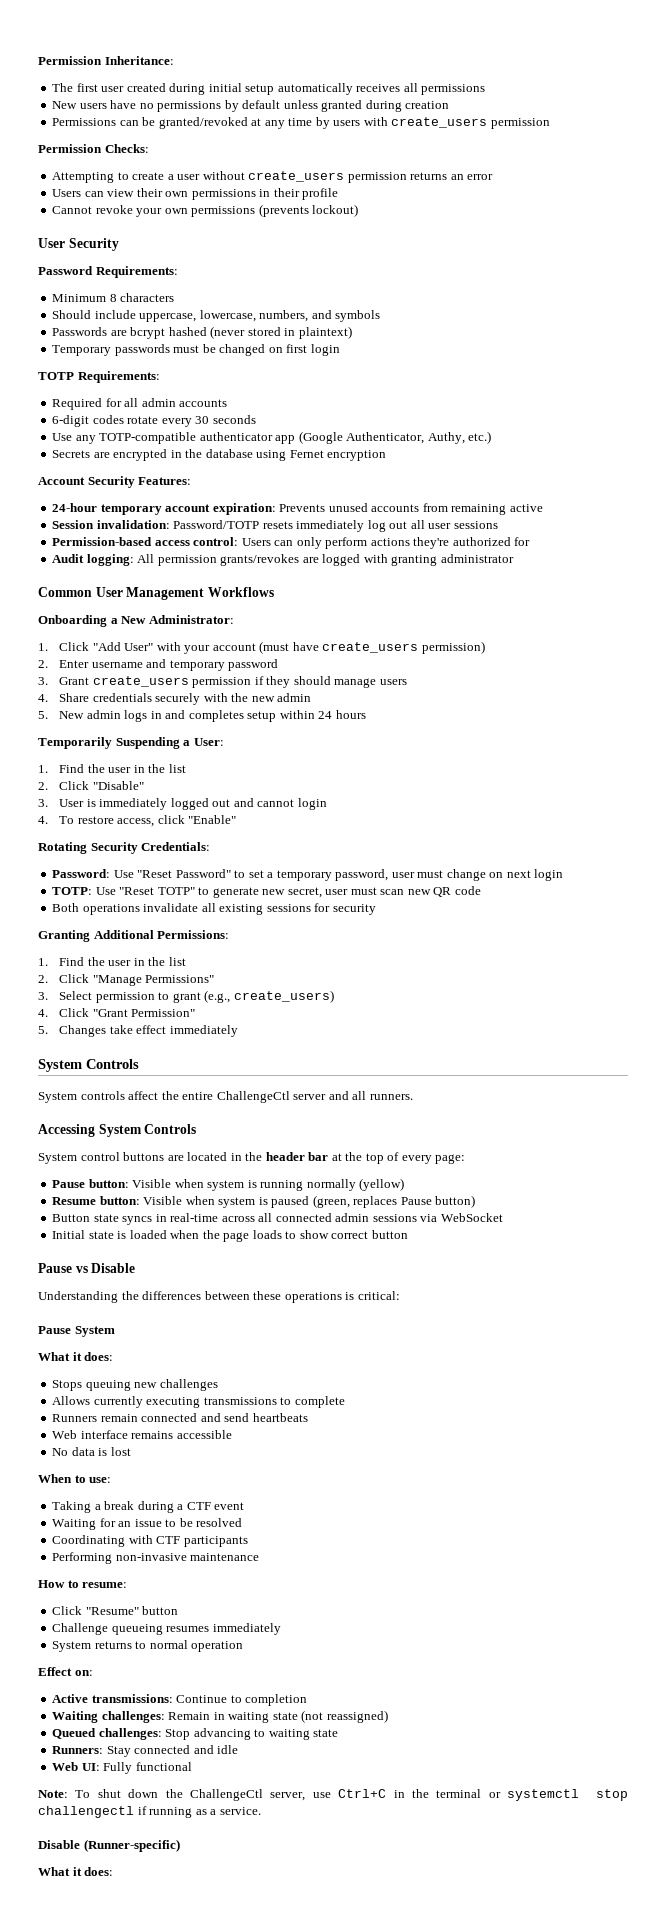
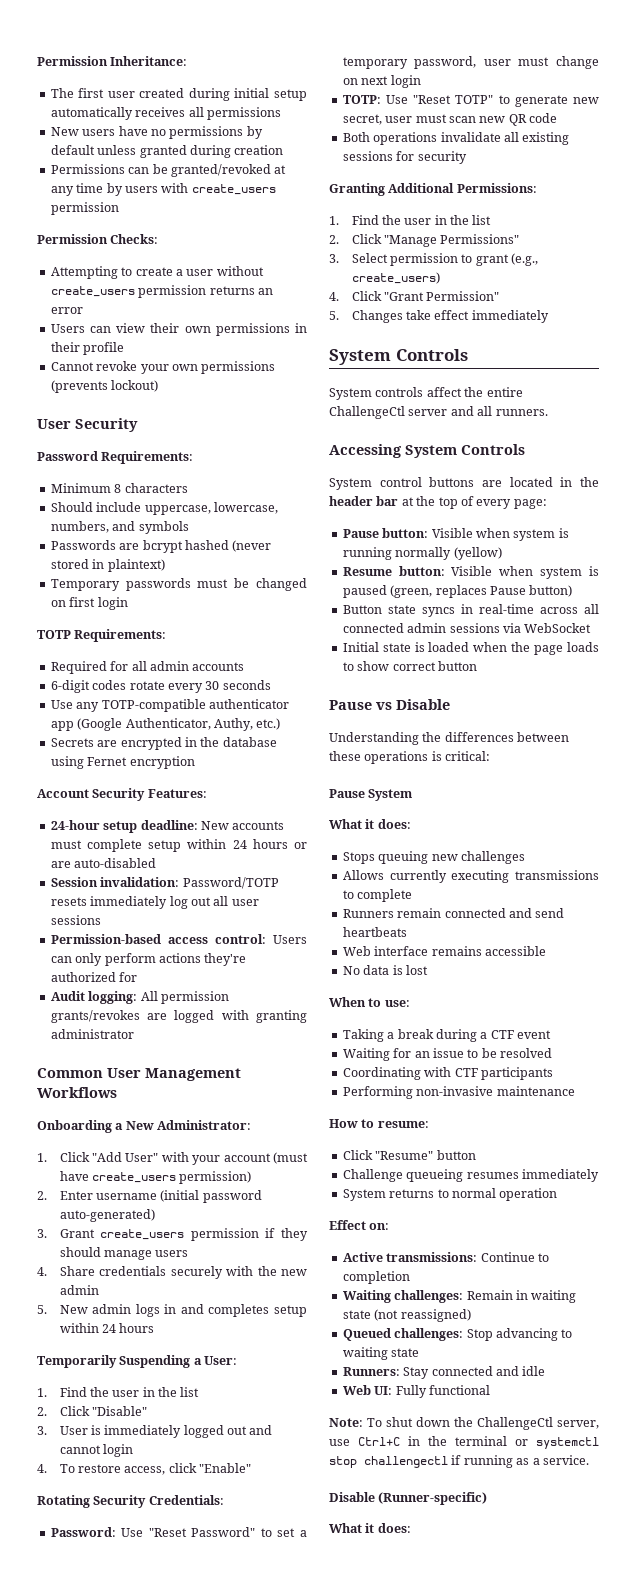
[100,503,543,515] temporary account expiration: Prevents unused accounts from remaining active -> [103,820,285,833] [50,839,308,852] [50,858,157,868] setup deadline: New accounts must complete setup within 24 hours or are auto-disabled
[146,659,225,671] and temporary -> [160,1190,200,1202] (initial
(279, 665) none -> [59,1209,155,1222] auto-generated)

